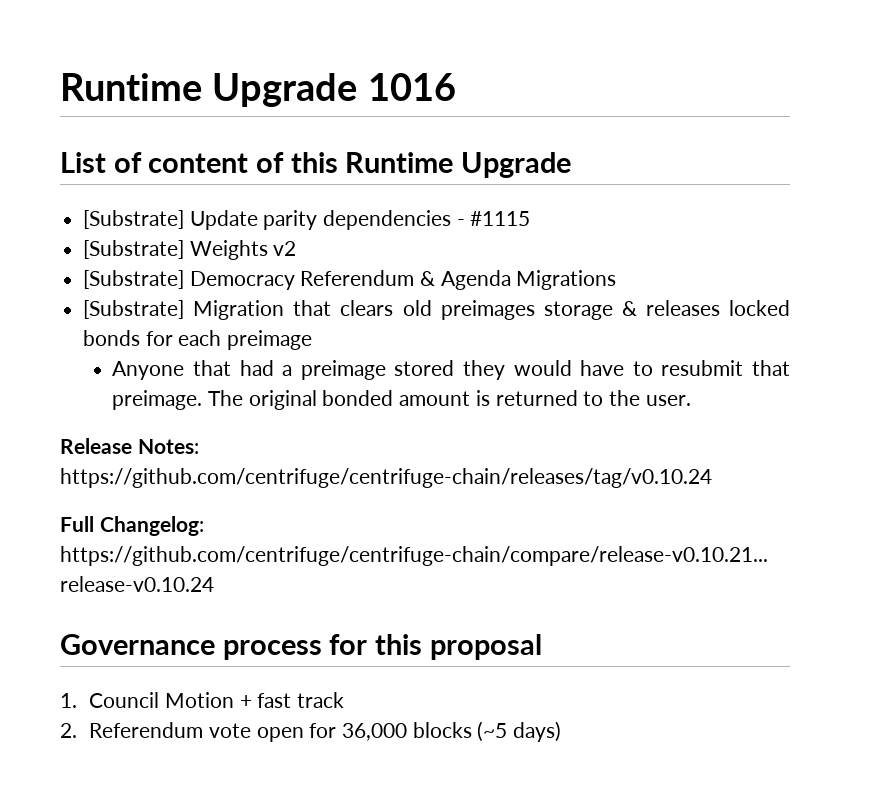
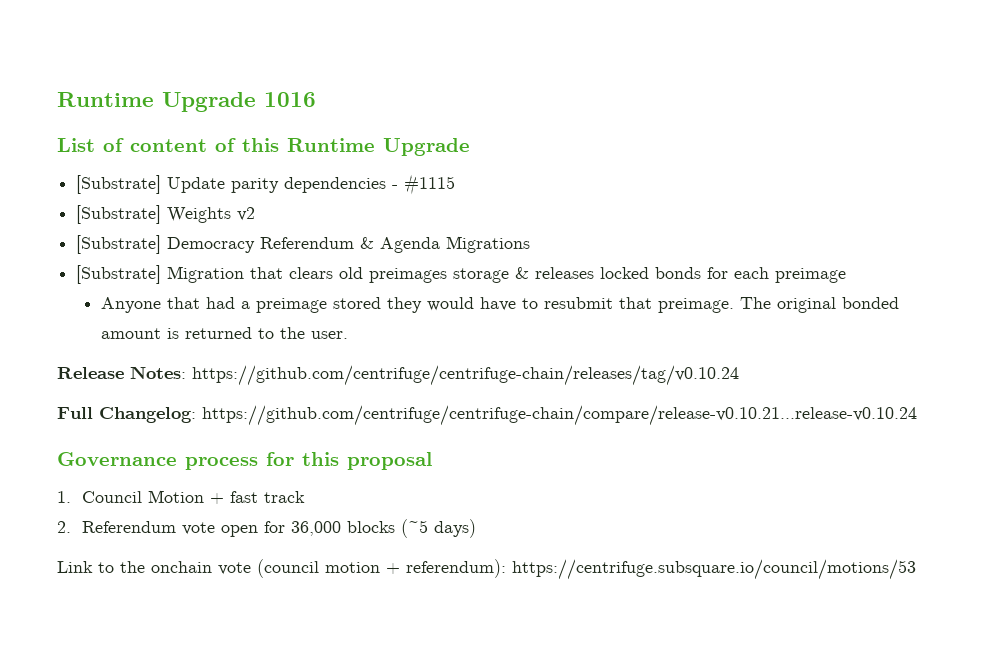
(562, 731) none -> [57,559,916,580] // Link to the onchain vote (council motion + referendum): https://centrifuge.subsquare.io/council/motions/53

